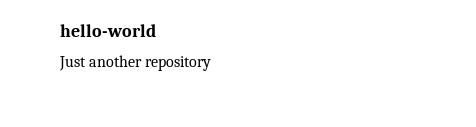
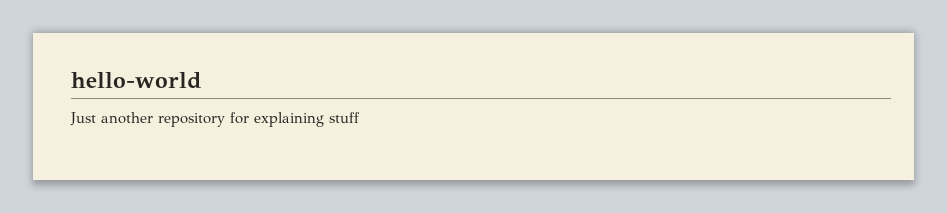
(212, 63) none -> [230,112,360,127] for explaining stuff

